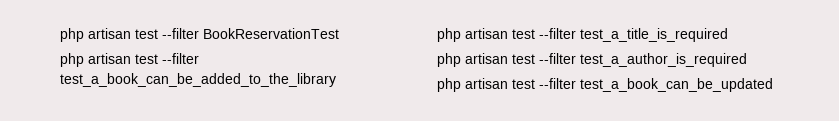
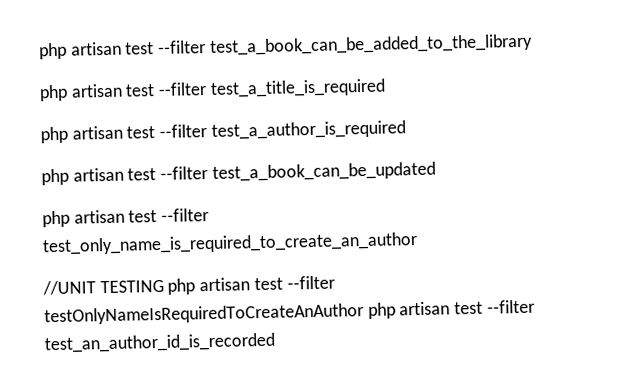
[60,28,339,42] [60,53,199,67] php artisan test --filter BookReservationTest // php artisan test --filter -> [39,40,207,60] php artisan test --filter
(773, 85) none -> [42,208,210,228] [42,231,418,256] [42,275,335,296] [44,299,535,326] [44,332,275,354] // php artisan test --filter test_only_name_is_required_to_create_an_author // //UNIT TESTING php artisan test --filter testOnlyNameIsRequiredToCreateAnAuthor php artisan test --filter test_an_author_id_is_recorded

